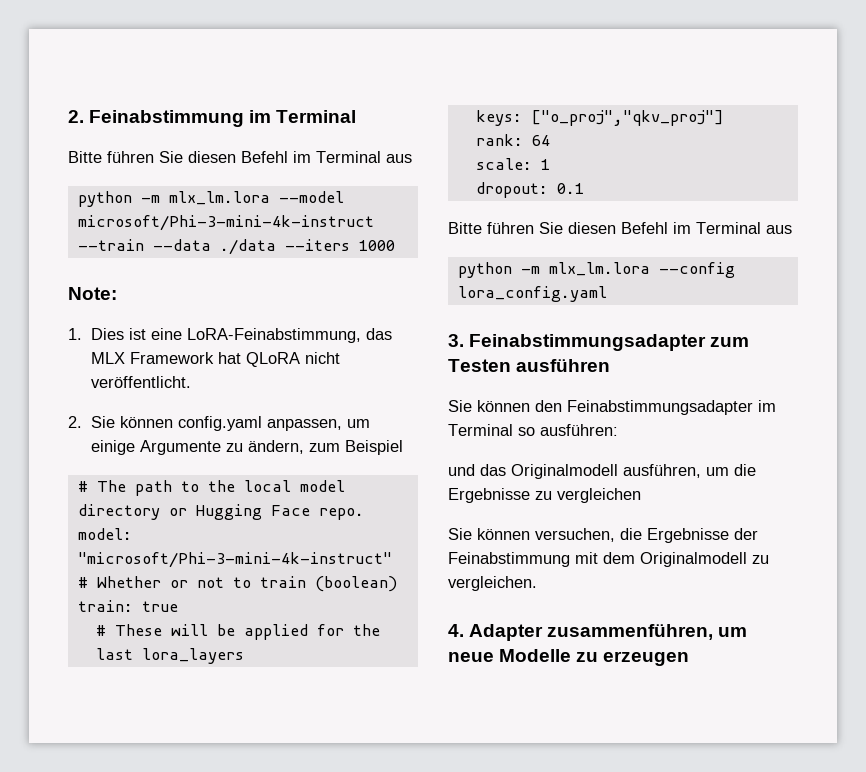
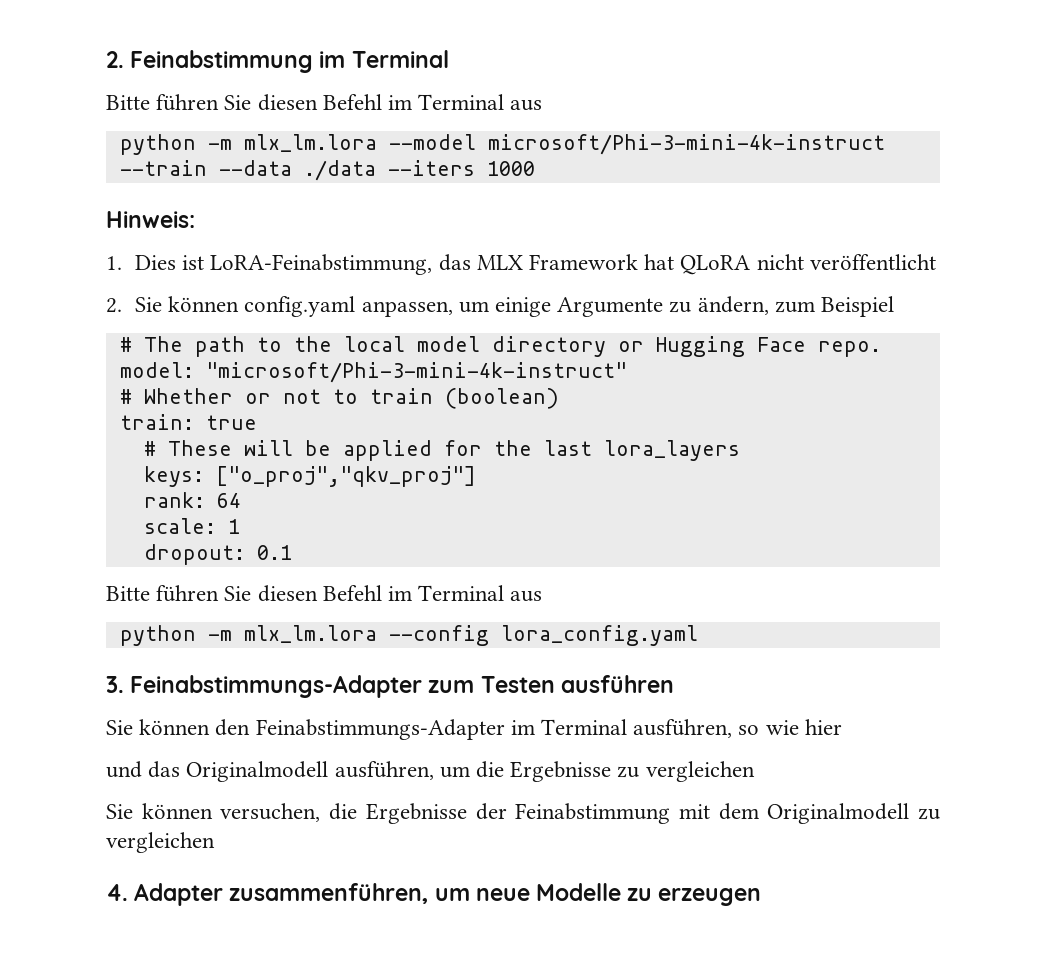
[68,287,117,300] Note: -> [106,211,195,228] Hinweis:
[150,328,182,340] eine -> (205, 262) none
[90,376,191,388] veröffentlicht. -> [809,254,936,270] veröffentlicht
[469,334,707,351] Feinabstimmungsadapter -> [130,675,423,698] Feinabstimmungs-Adapter
[567,400,776,415] [448,424,618,436] Feinabstimmungsadapter im Terminal so ausführen: -> [255,719,842,740] Feinabstimmungs-Adapter im Terminal ausführen, so wie hier
[448,576,537,591] vergleichen. -> [106,832,215,853] vergleichen

